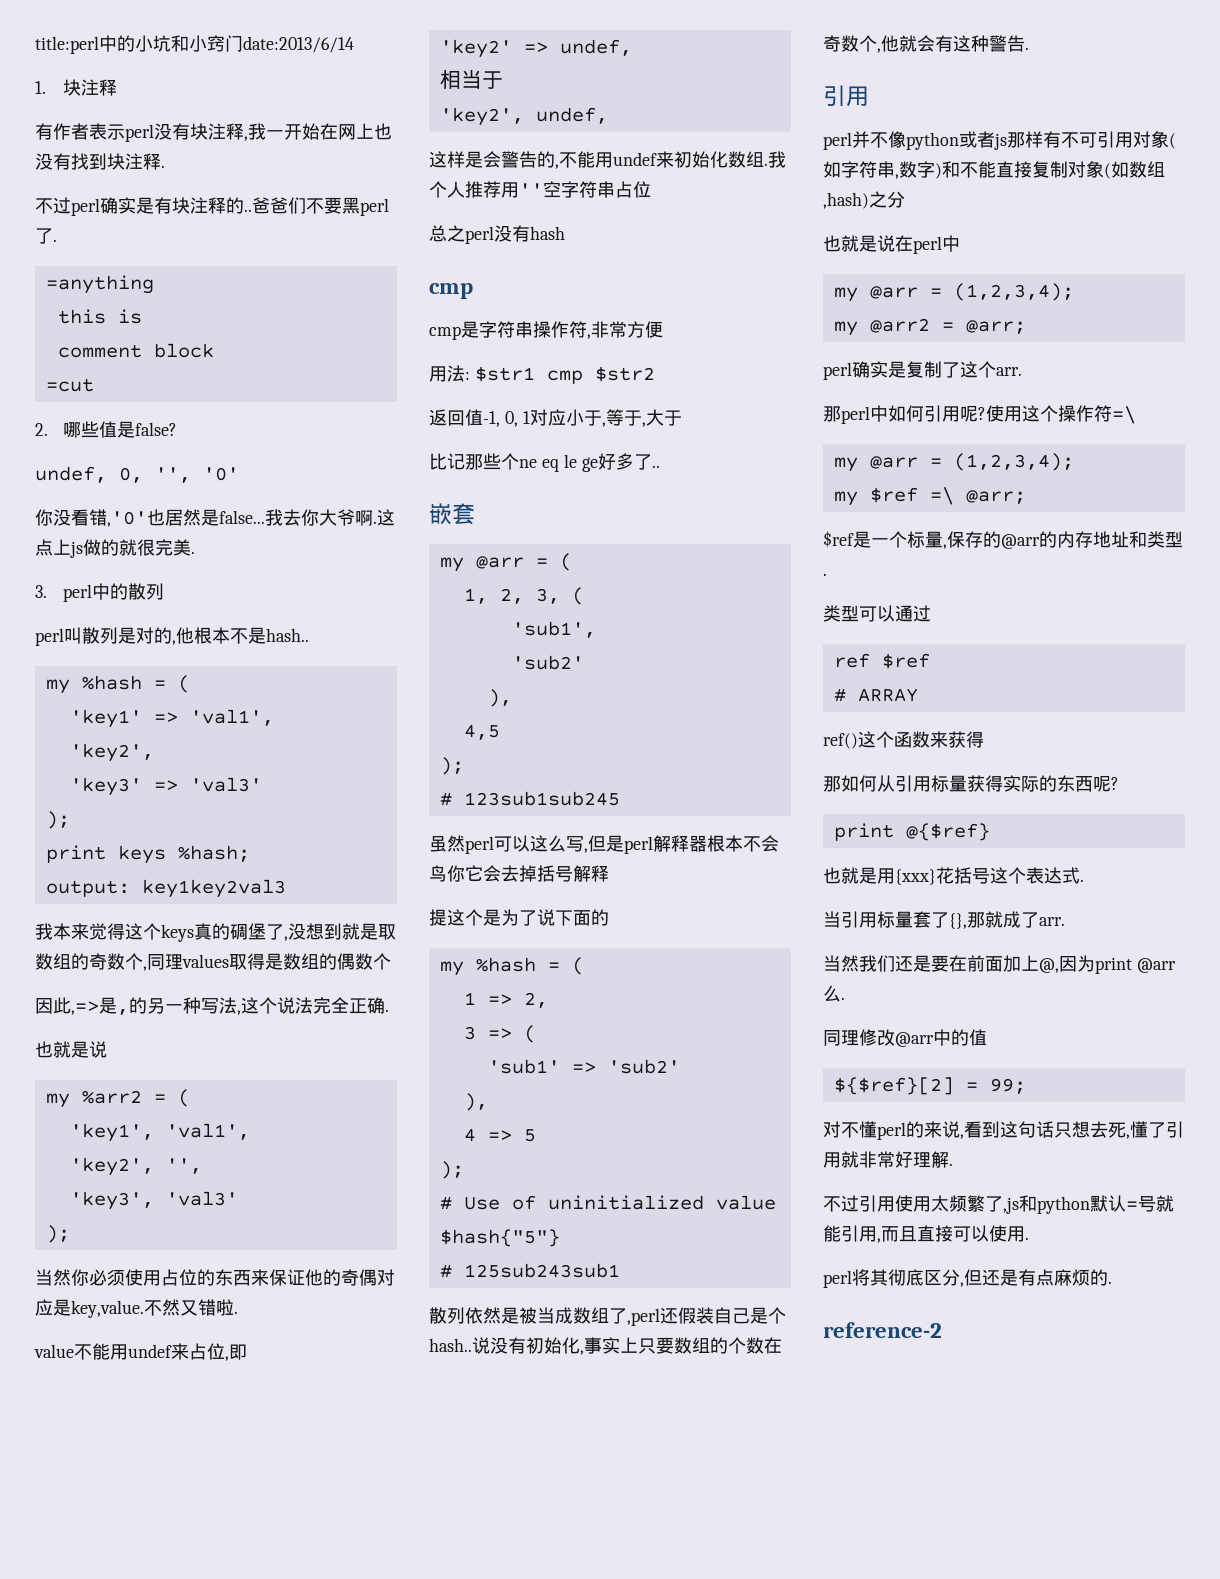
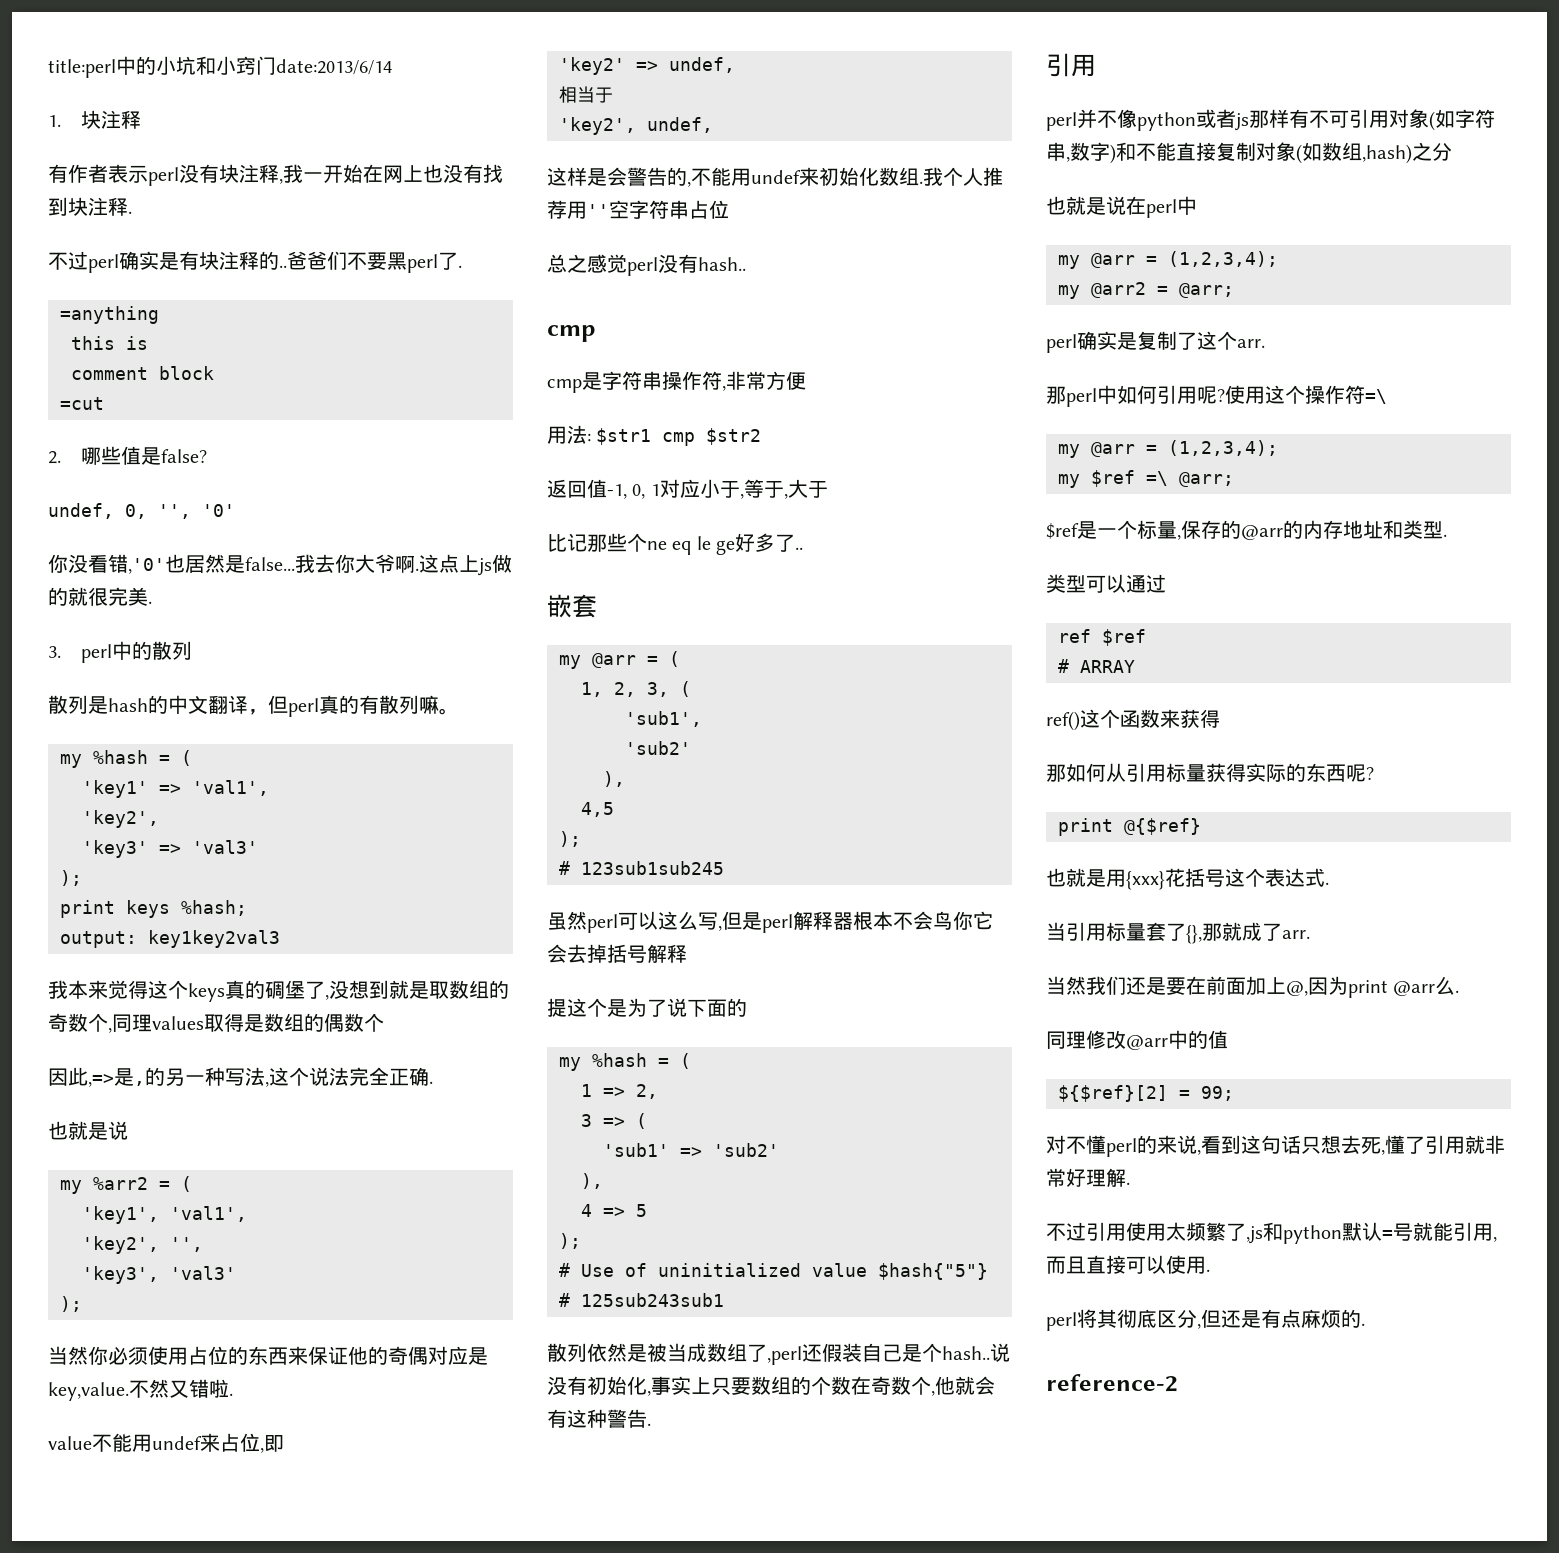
[35,627,309,646] perl叫散列是对的,他根本不是hash.. -> [48,695,459,717] 散列是hash的中文翻译，但perl真的有散列嘛。
[465,225,565,244] perl没有hash -> [587,254,746,276] 感觉perl没有hash..

